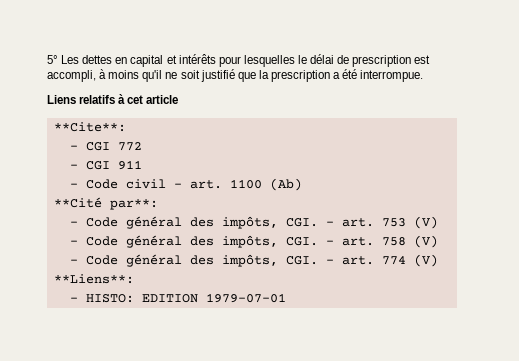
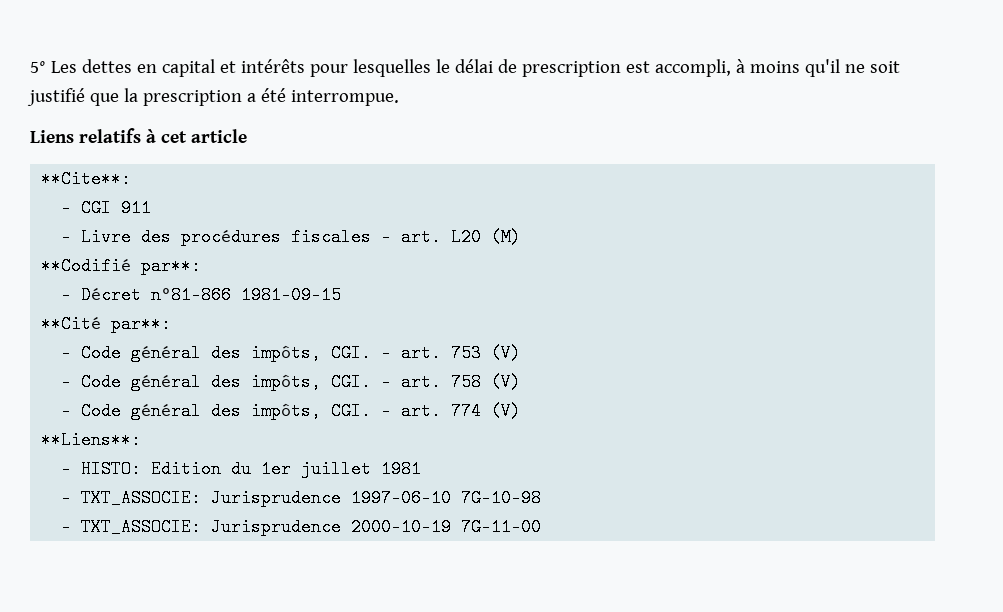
[69,142,142,151] // - CGI 772 -> (132, 179) none
[85,178,302,191] Code civil - art. 1100 (Ab) -> [81,228,522,246] [41,257,202,275] [61,286,342,304] Livre des procédures fiscales - art. L20 (M) // **Codifié par**: // - Décret n°81-866 1981-09-15
[141,293,286,303] EDITION 1979-07-01 -> [151,460,422,478] [61,489,542,507] [61,518,542,536] Edition du 1er juillet 1981 // - TXT_ASSOCIE: Jurisprudence 1997-06-10 7G-10-98 // - TXT_ASSOCIE: Jurisprudence 2000-10-19 7G-11-00

